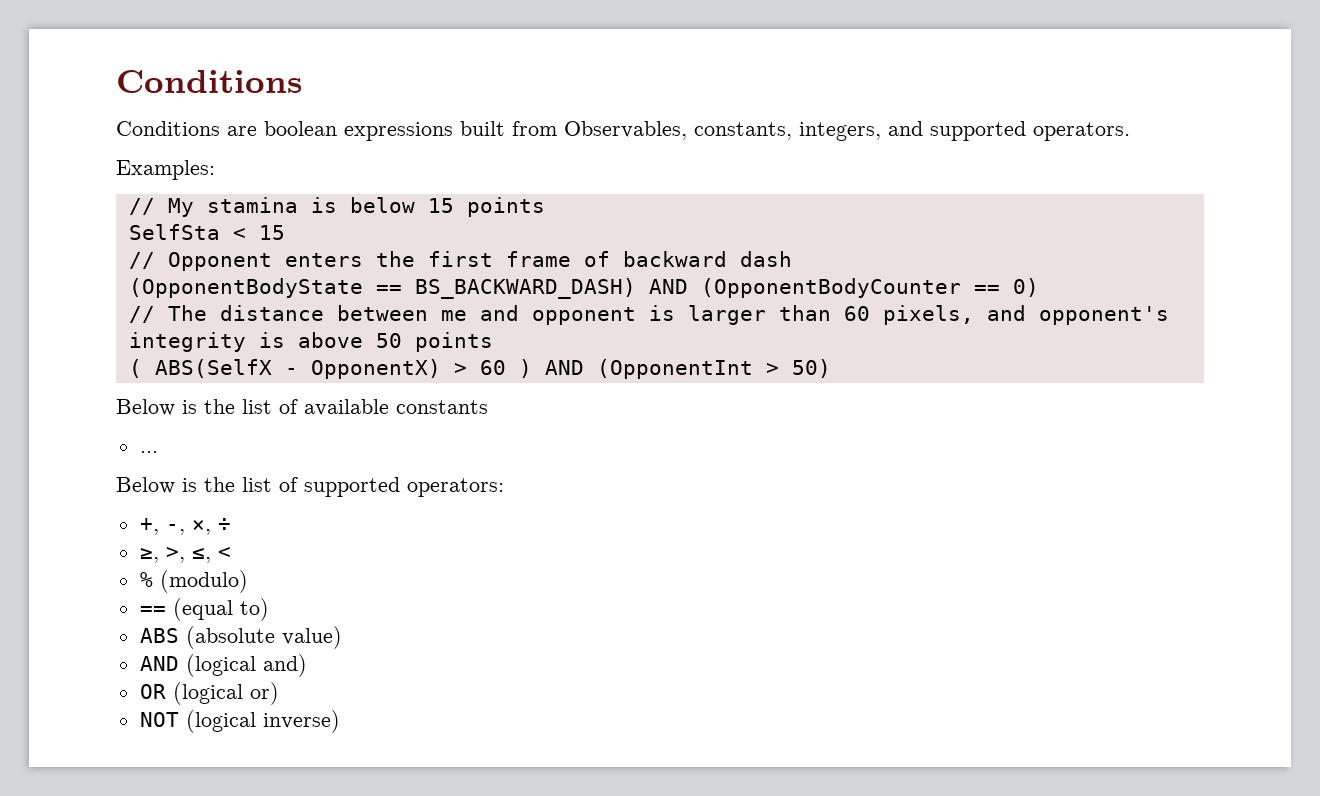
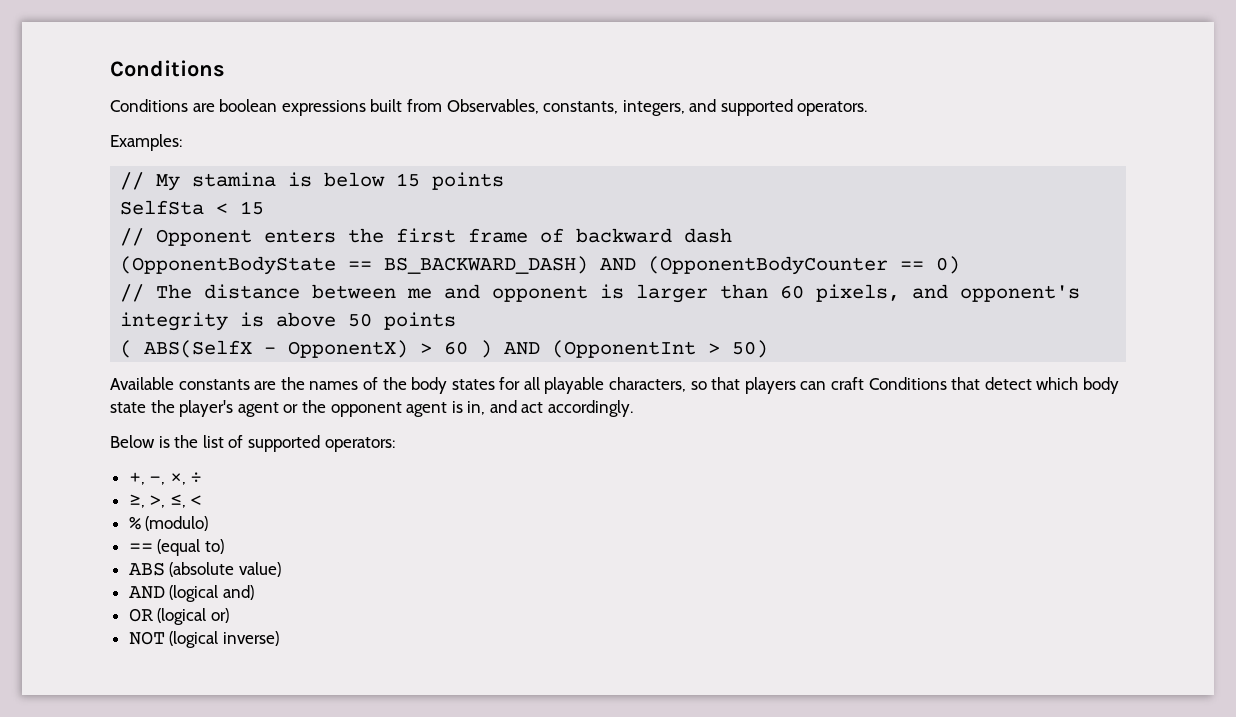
[116,399,488,416] [139,451,158,453] Below is the list of available constants // ... -> [110,377,1119,394] [110,400,634,417] Available constants are the names of the body states for all playable characters, so that players can craft Conditions that detect which body state the player's agent or the opponent agent is in, and act accordingly.

